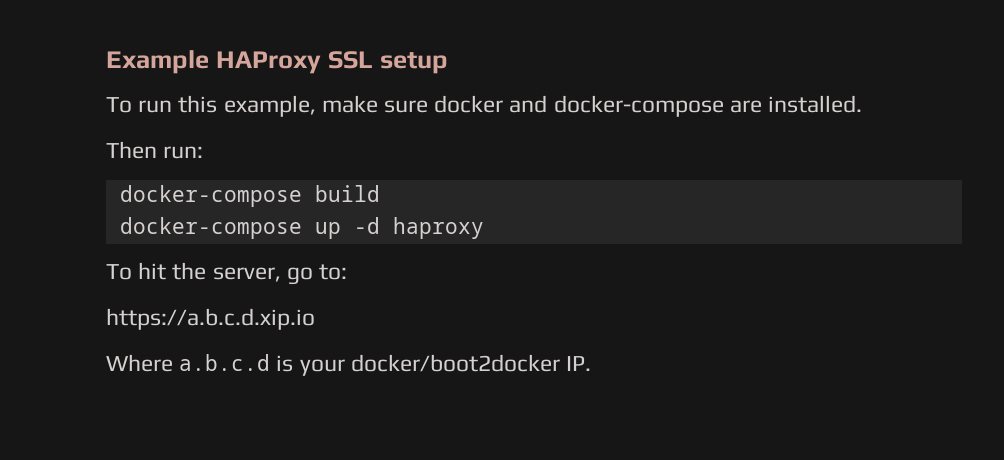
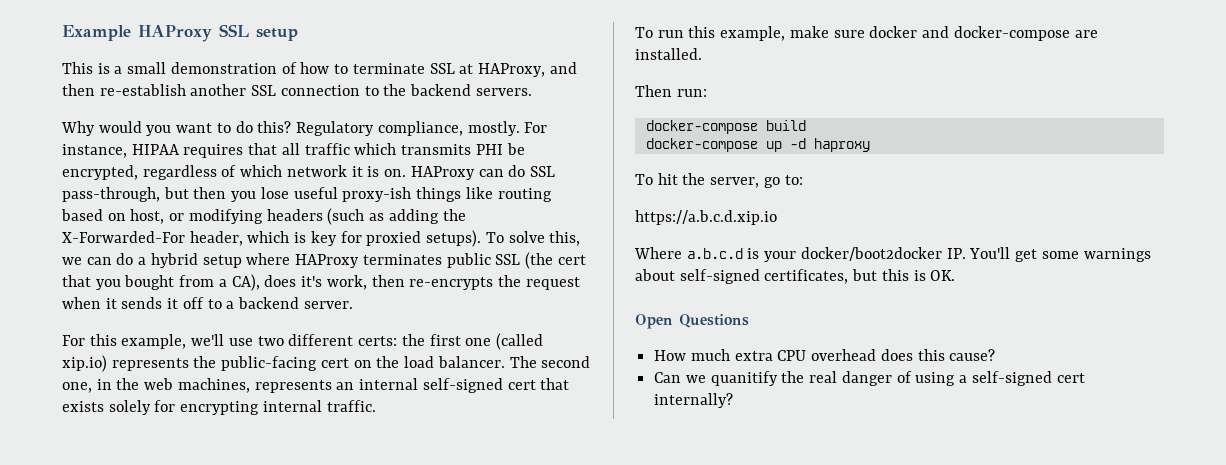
(448, 63) none -> [62,62,577,77] [62,84,532,96] [61,121,548,136] [62,143,525,158] [62,165,555,180] [62,187,552,202] [61,208,466,225] [62,230,581,247] [62,252,586,269] [62,274,580,291] [62,297,353,309] [62,333,543,350] [62,355,591,372] [62,378,570,393] [62,400,376,415] // This is a small demonstration of how to terminate SSL at HAProxy, and then re-establish another SSL connection to the backend servers. // Why would you want to do this? Regulatory compliance, mostly. For instance, HIPAA requires that all traffic which transmits PHI be encrypted, regardless of which network it is on. HAProxy can do SSL pass-through, but then you lose useful proxy-ish things like routing based on host, or modifying headers (such as adding the X-Forwarded-For header, which is key for proxied setups). To solve this, we can do a hybrid setup where HAProxy terminates public SSL (the cert that you bought from a CA), does it's work, then re-encrypts the request when it sends it off to a backend server. // For this example, we'll use two different certs: the first one (called xip.io) represents the public-facing cert on the load balancer. The second one, in the web machines, represents an internal self-signed cert that exists solely for encrypting internal traffic.
(592, 363) none -> [969,247,1151,262] [635,269,956,284] [635,314,749,329] [654,349,996,361] [654,371,1085,386] [654,393,734,408] You'll get some warnings about self-signed certificates, but this is OK. // Open Questions // How much extra CPU overhead does this cause? // Can we quanitify the real danger of using a self-signed cert internally?

